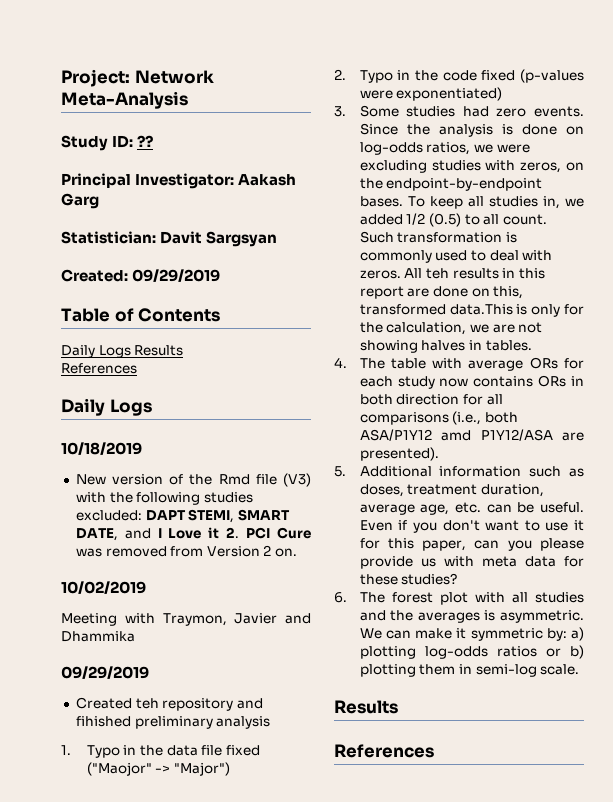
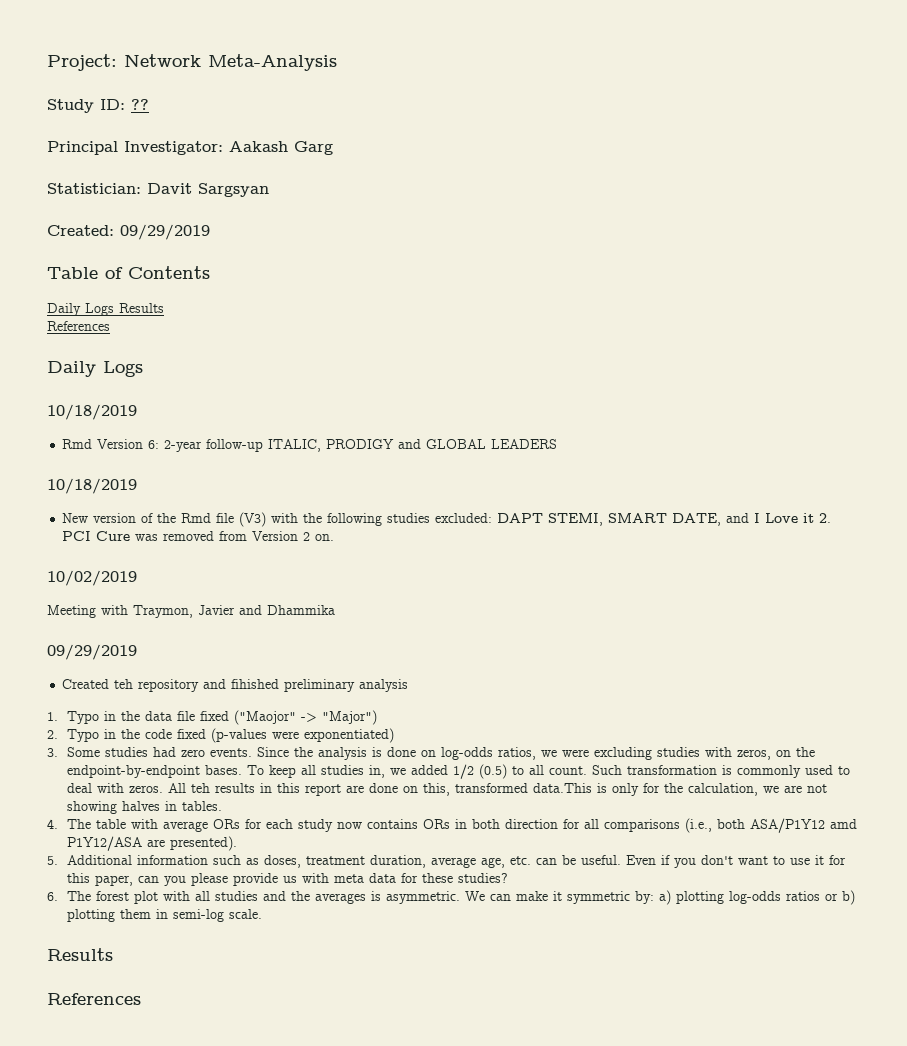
(142, 448) none -> [62,439,558,452] [47,478,137,494] // Rmd Version 6: 2-year follow-up ITALIC, PRODIGY and GLOBAL LEADERS // 10/18/2019

